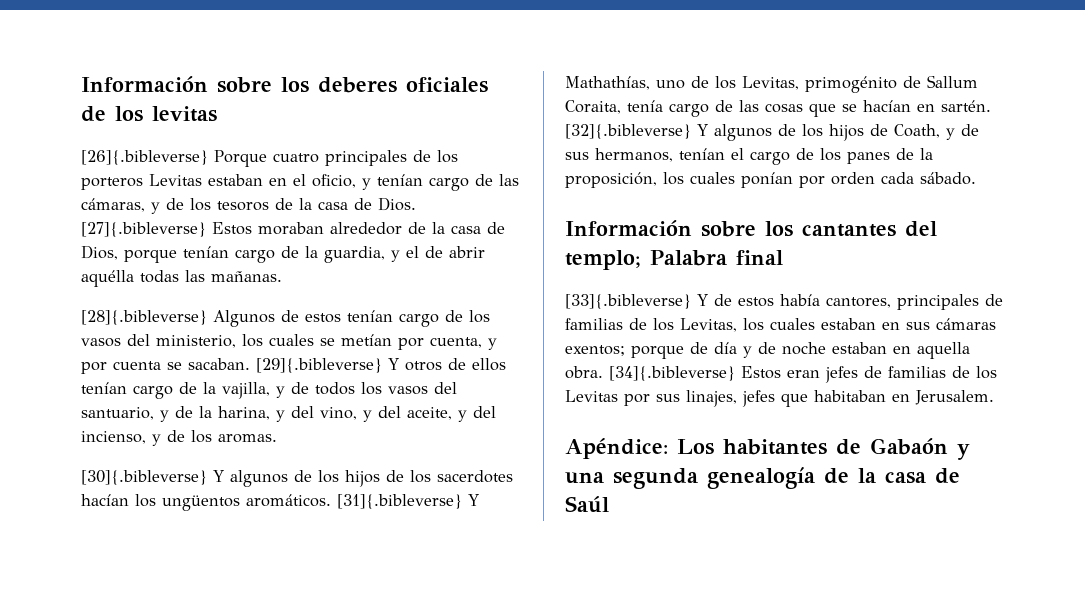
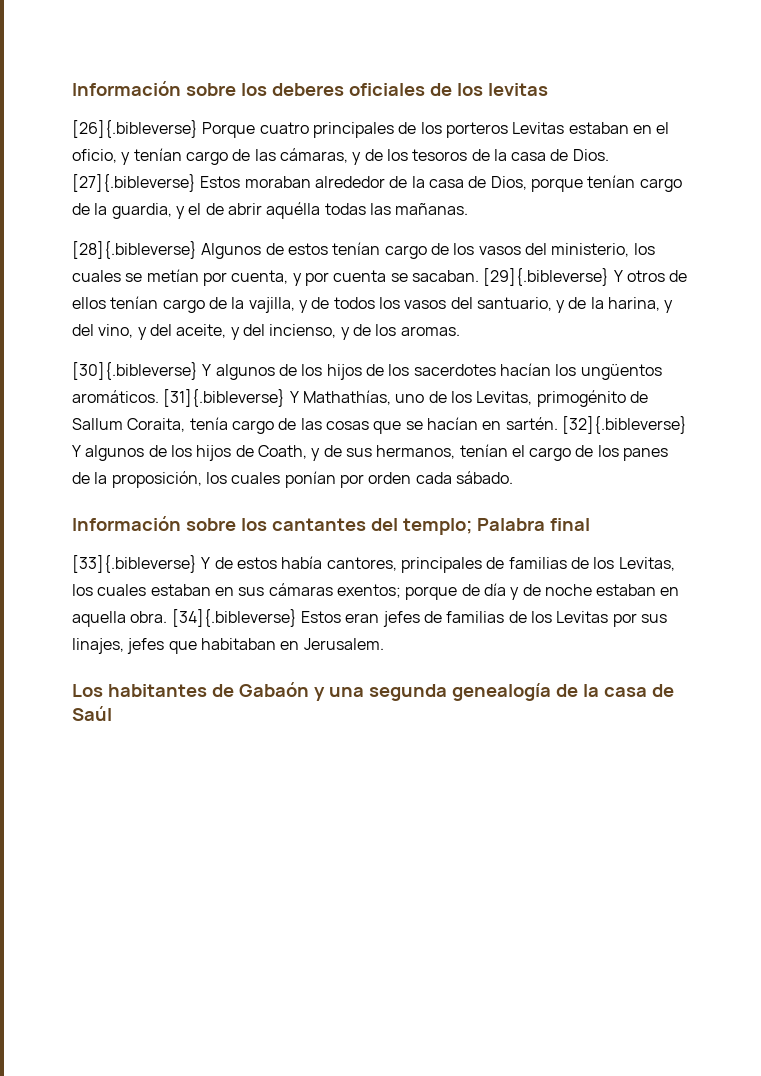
[565,438,668,459] Apéndice: -> (384, 644) none

